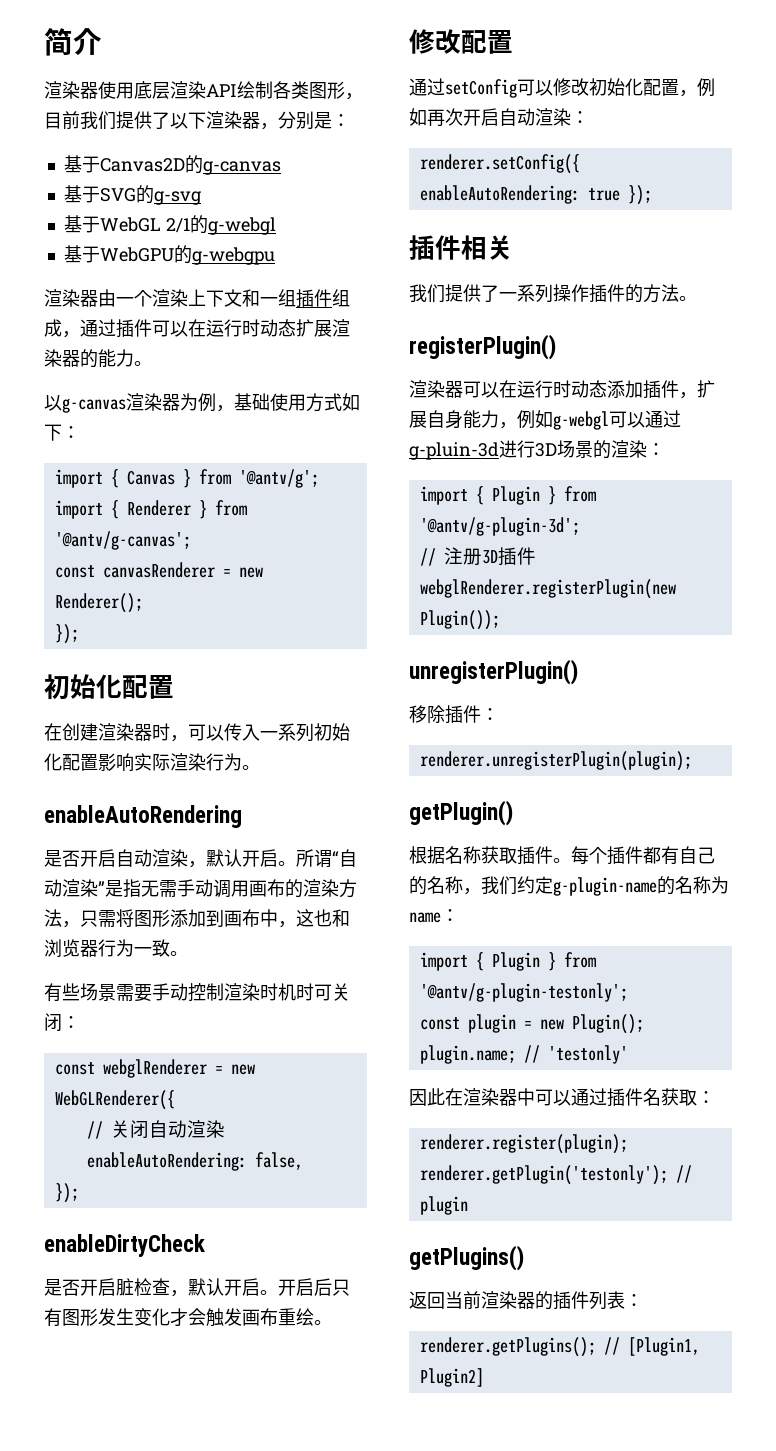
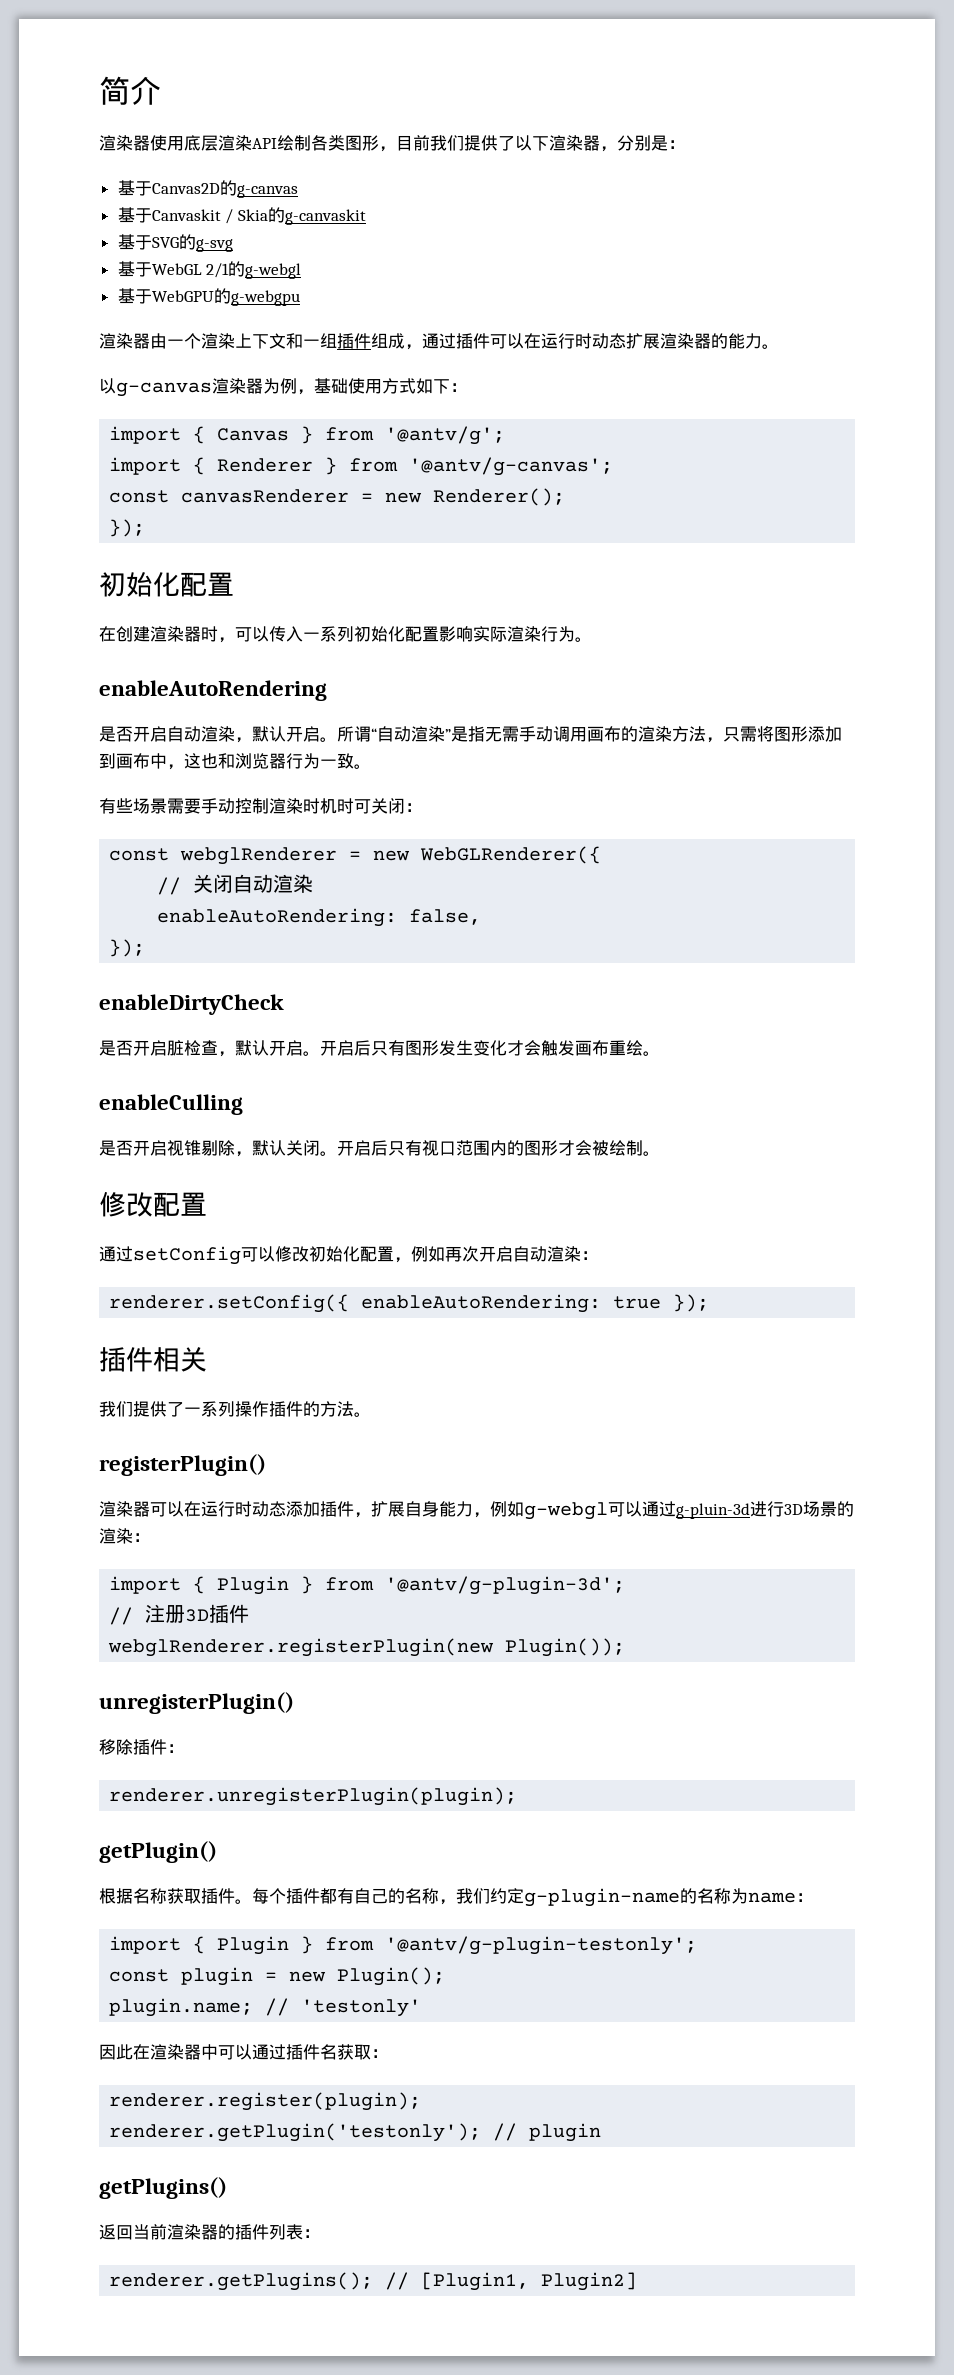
(281, 168) none -> [117,207,366,225] // 基于Canvaskit / Skia的g-canvaskit
(332, 1322) none -> [99,1094,243,1115] [99,1140,660,1157] // enableCulling // 是否开启视锥剔除，默认关闭。开启后只有视口范围内的图形才会被绘制。

